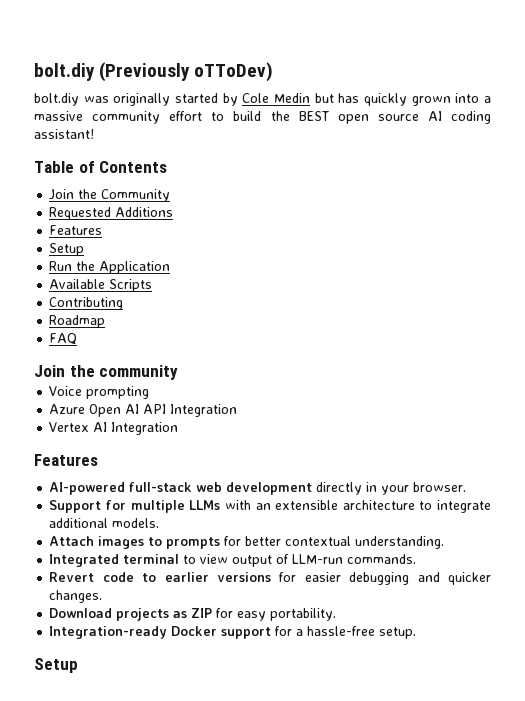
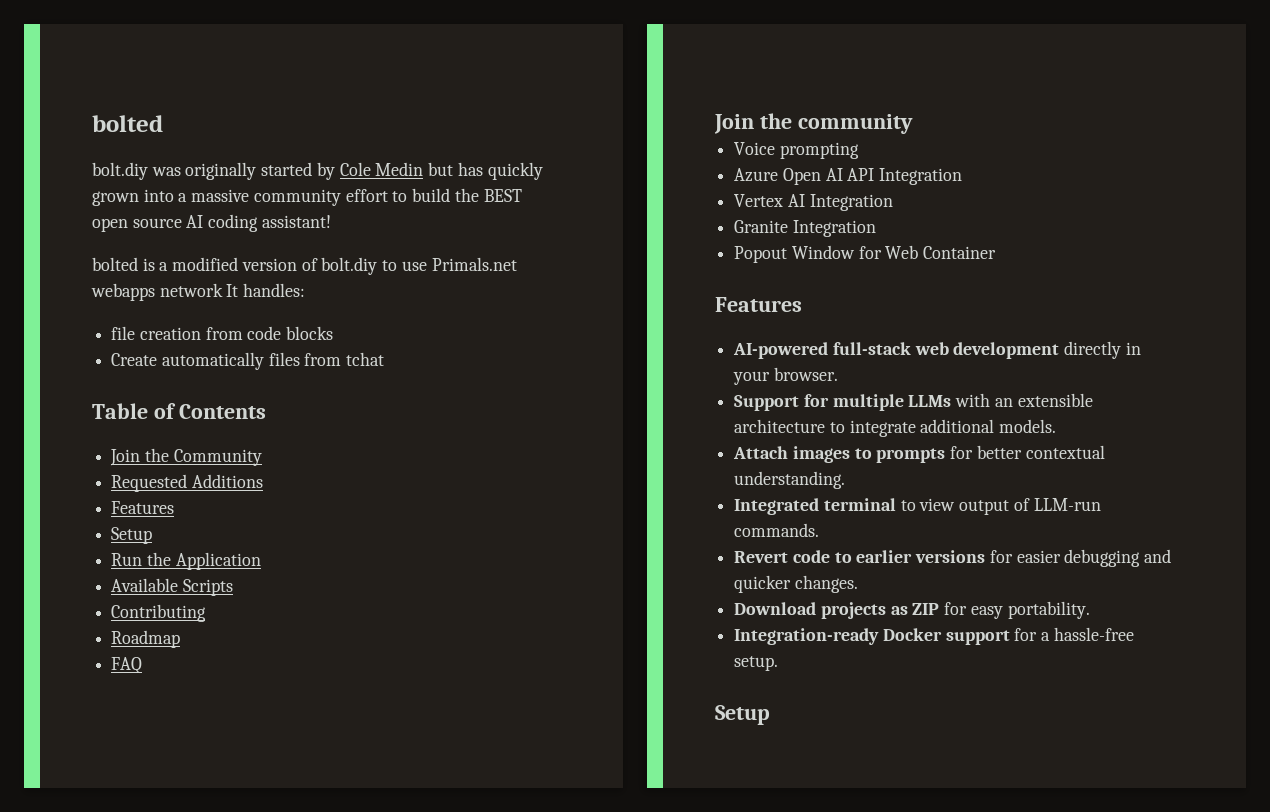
[34,62,274,82] bolt.diy (Previously oTToDev) -> [92,115,163,132] bolted
(94, 134) none -> [92,257,517,275] [91,283,306,301] [111,326,334,340] [111,352,385,370] // bolted is a modified version of bolt.diy to use Primals.net webapps network It handles: // file creation from code blocks // Create automatically files from tchat
(179, 428) none -> [734,220,876,237] [734,245,997,263] // Granite Integration // Popout Window for Web Container

